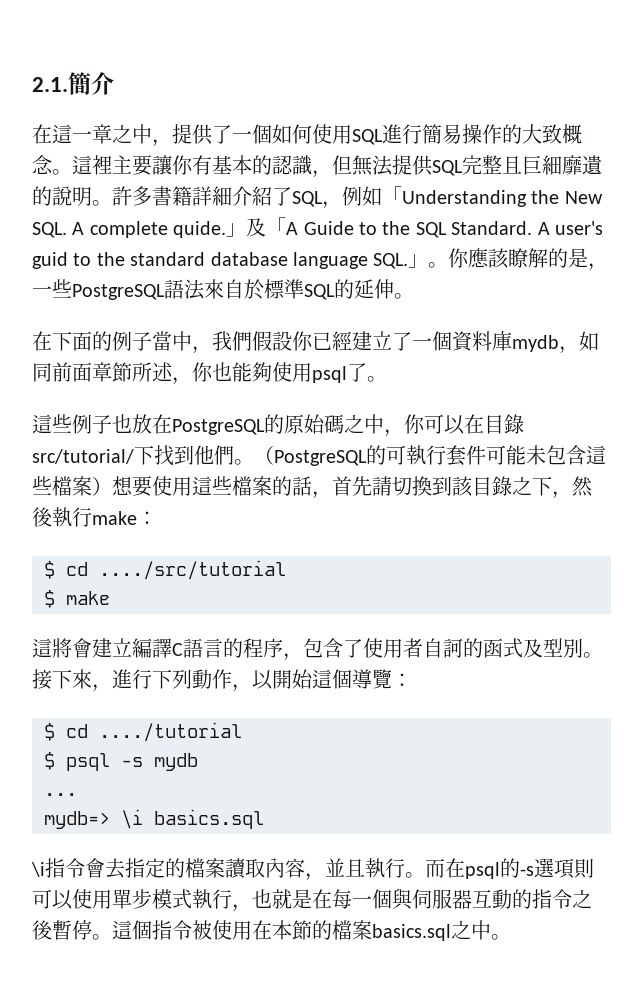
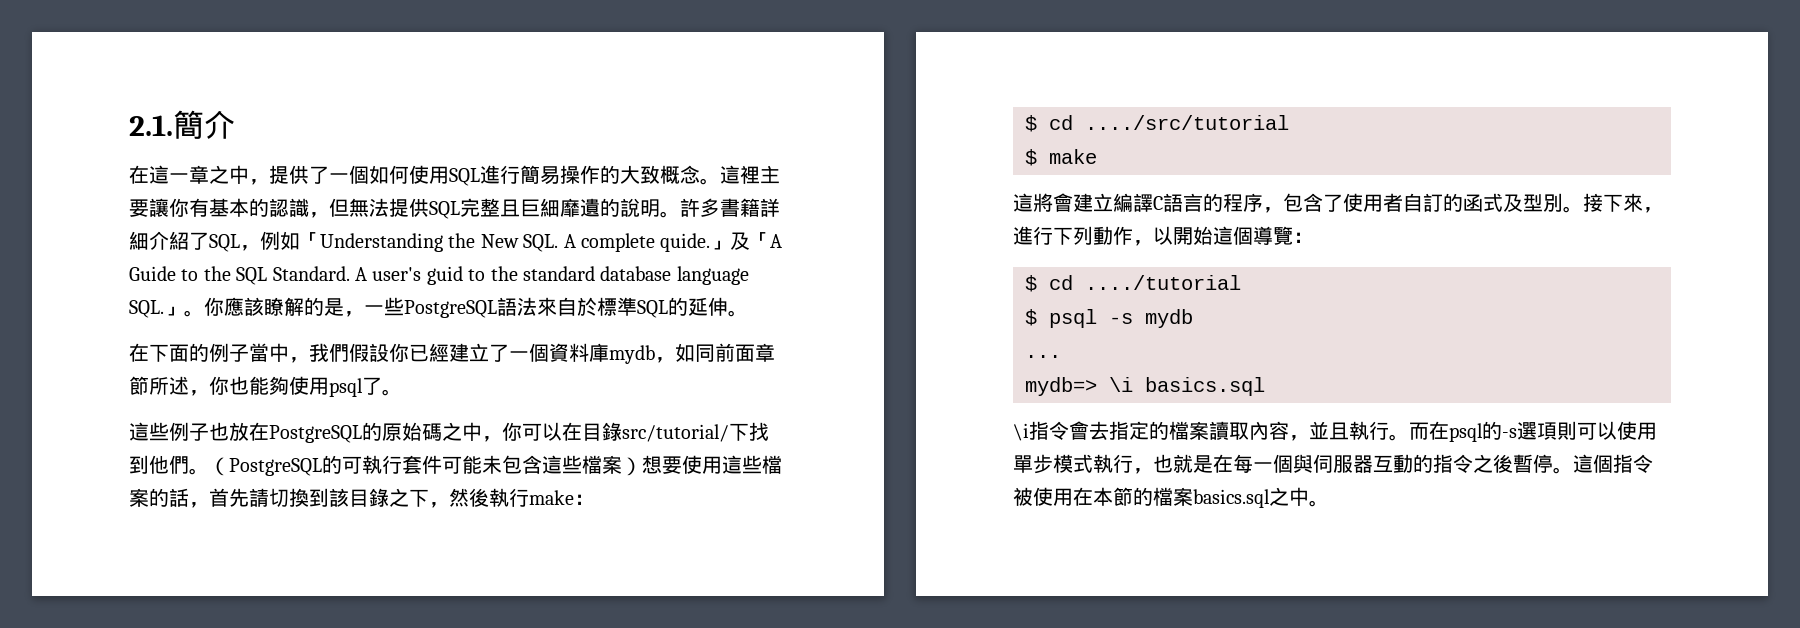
[443,638,463,658] 訶 -> [1423,193,1443,212] 訂

